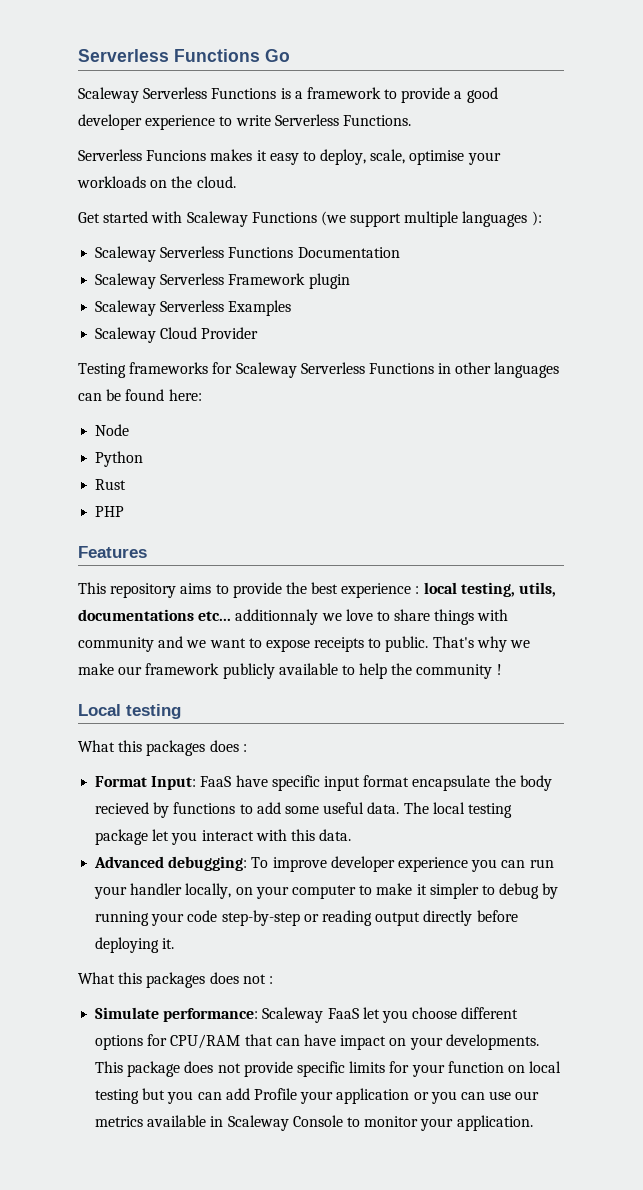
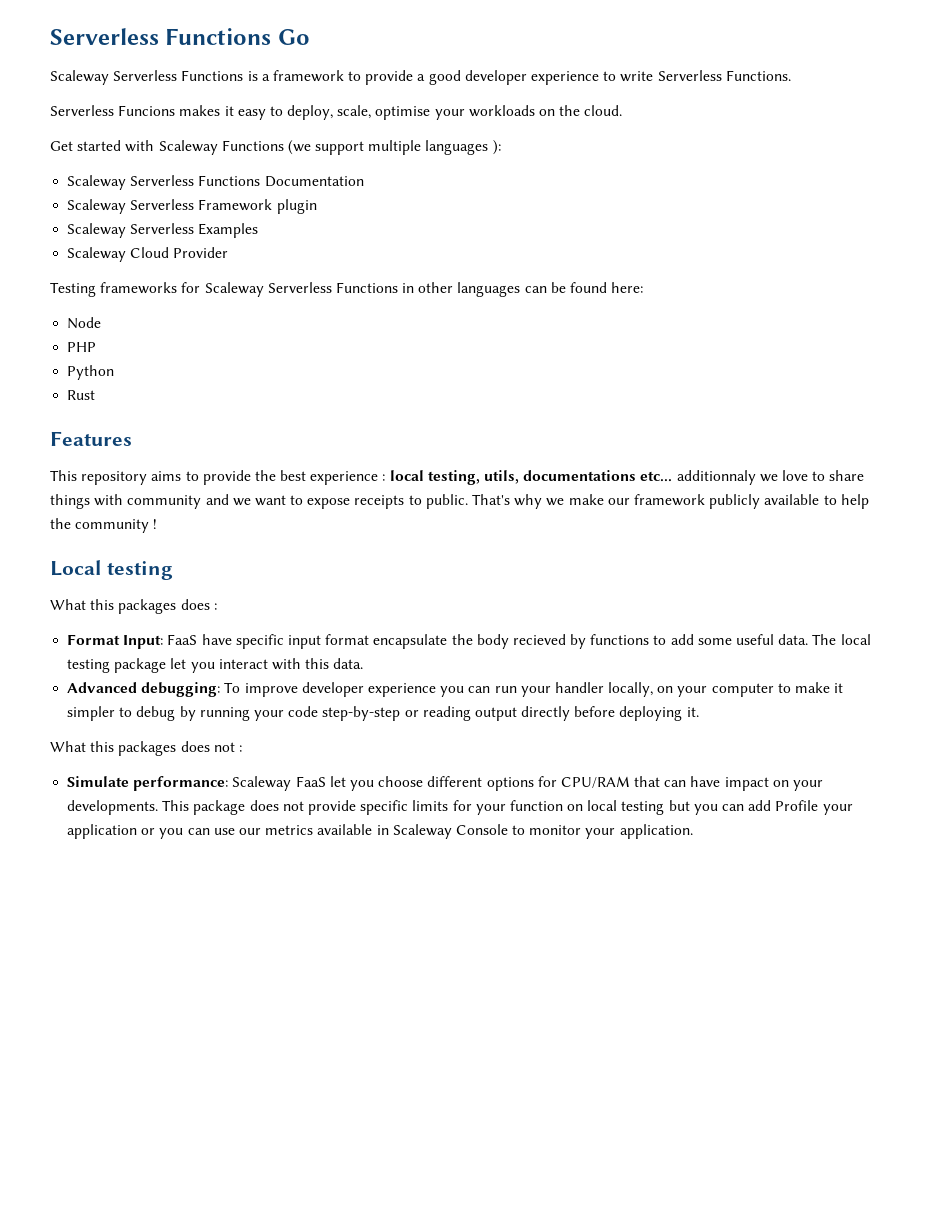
(130, 430) none -> [67,342,97,352] // PHP
[95,506,125,517] // PHP -> (96, 395) none

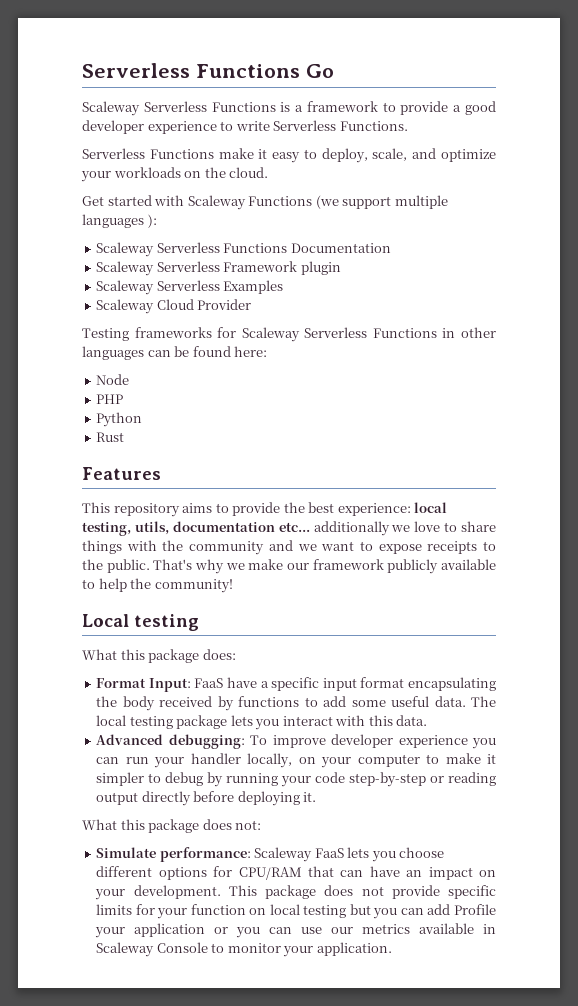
[118,105,221,116] Funcions makes -> [149,148,254,159] Functions make
[375,106,431,120] optimise -> [412,148,496,162] and optimize
[310,471,386,485] experience : -> [337,503,411,516] experience:
[523,470,756,485] documentations etc... additionnaly -> [172,521,390,536] documentation etc... additionally
(124, 500) none -> [162,540,184,551] the
(422, 500) none -> [82,559,103,570] the
[75,519,158,533] community ! -> [154,579,233,593] community!
[118,599,217,614] packages does : -> [148,649,236,663] package does:
(232, 639) none -> [260,681,269,688] a
[373,634,448,649] encapsulate -> [408,677,496,691] encapsulating
[512,634,566,645] recieved -> [159,696,213,707] received
[170,658,187,669] let -> [230,715,253,726] lets
[118,741,242,756] packages does not : -> [148,819,262,833] package does not:
[329,776,346,787] let -> [347,847,370,858] lets
(721, 781) none -> [406,870,423,877] an
[67,800,159,815] developments. -> [133,885,221,899] development.

